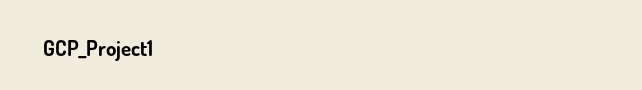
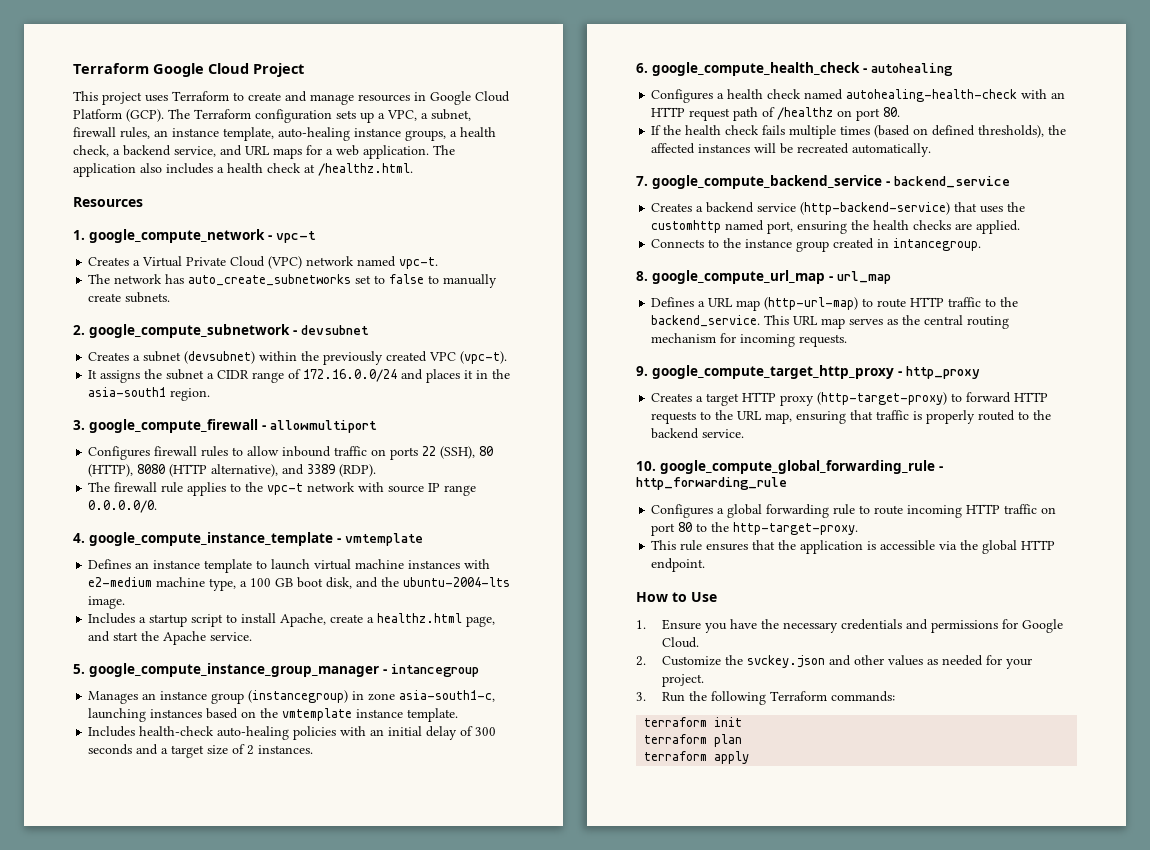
[43,40,153,61] GCP_Project1 -> [73,63,304,77] [73,91,510,105] [73,109,471,123] [73,127,496,141] [73,145,455,159] [73,163,413,177] [73,197,143,207] [73,229,316,243] [88,256,439,269] [88,274,498,288] [88,292,171,303] [73,324,369,338] [88,351,508,365] [88,369,511,383] [88,387,211,401] [73,419,377,433] [88,446,494,460] [88,464,377,477] [88,482,477,496] [88,500,158,513] [73,532,423,546] [88,559,491,573] [88,577,511,591] [88,596,126,609] [88,613,496,627] [88,631,253,645] [73,663,479,677] [88,690,496,704] [88,708,459,722] [88,726,497,740] [88,744,314,758] [636,62,953,76] [651,89,1066,103] [651,107,901,121] [651,125,1067,139] [651,143,932,157] [636,175,1010,189] [651,202,1026,215] [651,220,1021,234] [651,238,982,252] [636,270,891,284] [651,297,1019,311] [651,315,1010,329] [651,333,848,347] [636,365,980,379] [651,392,1049,406] [651,410,1052,424] [651,428,745,439] [636,460,943,474] [636,477,787,490] [651,504,1057,518] [651,522,859,536] [651,540,1056,554] [651,558,706,572] [636,592,717,602] [636,619,1064,633] [662,637,700,648] [636,655,1033,669] [662,674,705,687] [636,691,896,705] [644,717,743,727] [644,734,743,747] [644,751,750,764] Terraform Google Cloud Project // This project uses Terraform to create and manage resources in Google Cloud Platform (GCP). The Terraform configuration sets up a VPC, a subnet, firewall rules, an instance template, auto-healing instance groups, a health check, a backend service, and URL maps for a web application. The application also includes a health check at /healthz.html. // Resources // 1. google_compute_network - vpc-t // Creates a Virtual Private Cloud (VPC) network named vpc-t. // The network has auto_create_subnetworks set to false to manually create subnets. // 2. google_compute_subnetwork - devsubnet // Creates a subnet (devsubnet) within the previously created VPC (vpc-t). // It assigns the subnet a CIDR range of 172.16.0.0/24 and places it in the asia-south1 region. // 3. google_compute_firewall - allowmultiport // Configures firewall rules to allow inbound traffic on ports 22 (SSH), 80 (HTTP), 8080 (HTTP alternative), and 3389 (RDP). // The firewall rule applies to the vpc-t network with source IP range 0.0.0.0/0. // 4. google_compute_instance_template - vmtemplate // Defines an instance template to launch virtual machine instances with e2-medium machine type, a 100 GB boot disk, and the ubuntu-2004-lts image. // Includes a startup script to install Apache, create a healthz.html page, and start the Apache service. // 5. google_compute_instance_group_manager - intancegroup // Manages an instance group (instancegroup) in zone asia-south1-c, launching instances based on the vmtemplate instance template. // Includes health-check auto-healing policies with an initial delay of 300 seconds and a target size of 2 instances. // 6. google_compute_health_check - autohealing // Configures a health check named autohealing-health-check with an HTTP request path of /healthz on port 80. // If the health check fails multiple times (based on defined thresholds), the affected instances will be recreated automatically. // 7. google_compute_backend_service - backend_service // Creates a backend service (http-backend-service) that uses the customhttp named port, ensuring the health checks are applied. // Connects to the instance group created in intancegroup. // 8. google_compute_url_map - url_map // Defines a URL map (http-url-map) to route HTTP traffic to the backend_service. This URL map serves as the central routing mechanism for incoming requests. // 9. google_compute_target_http_proxy - http_proxy // Creates a target HTTP proxy (http-target-proxy) to forward HTTP requests to the URL map, ensuring that traffic is properly routed to the backend service. // 10. google_compute_global_forwarding_rule - http_forwarding_rule // Configures a global forwarding rule to route incoming HTTP traffic on port 80 to the http-target-proxy. // This rule ensures that the application is accessible via the global HTTP endpoint. // How to Use // 1. Ensure you have the necessary credentials and permissions for Google Cloud. // 2. Customize the svckey.json and other values as needed for your project. // 3. Run the following Terraform commands: // terraform init // terraform plan // terraform apply

